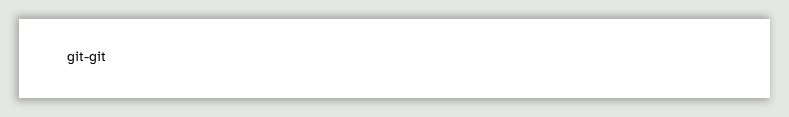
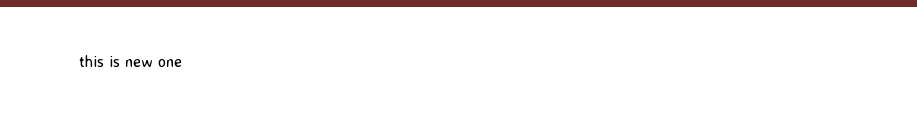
[67,51,106,65] git-git -> [79,55,182,67] this is new one

